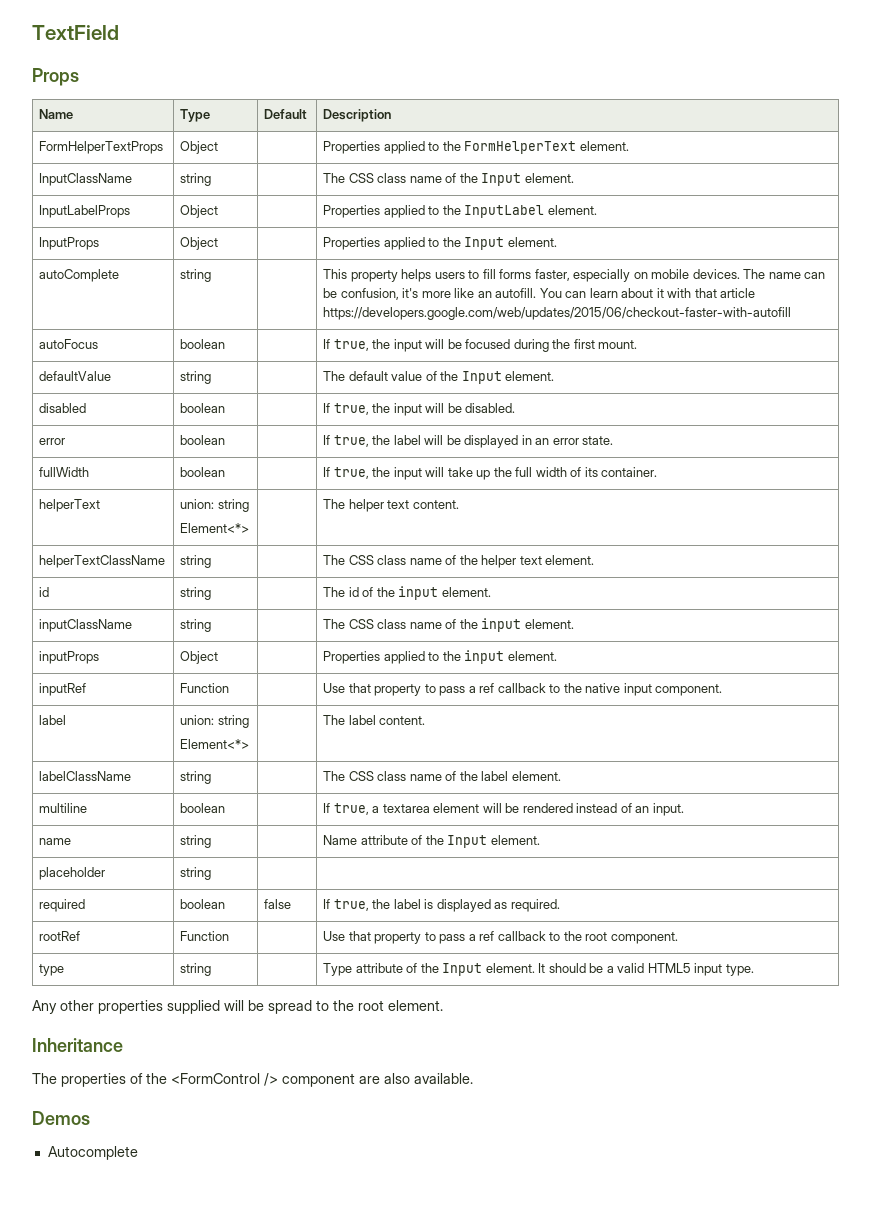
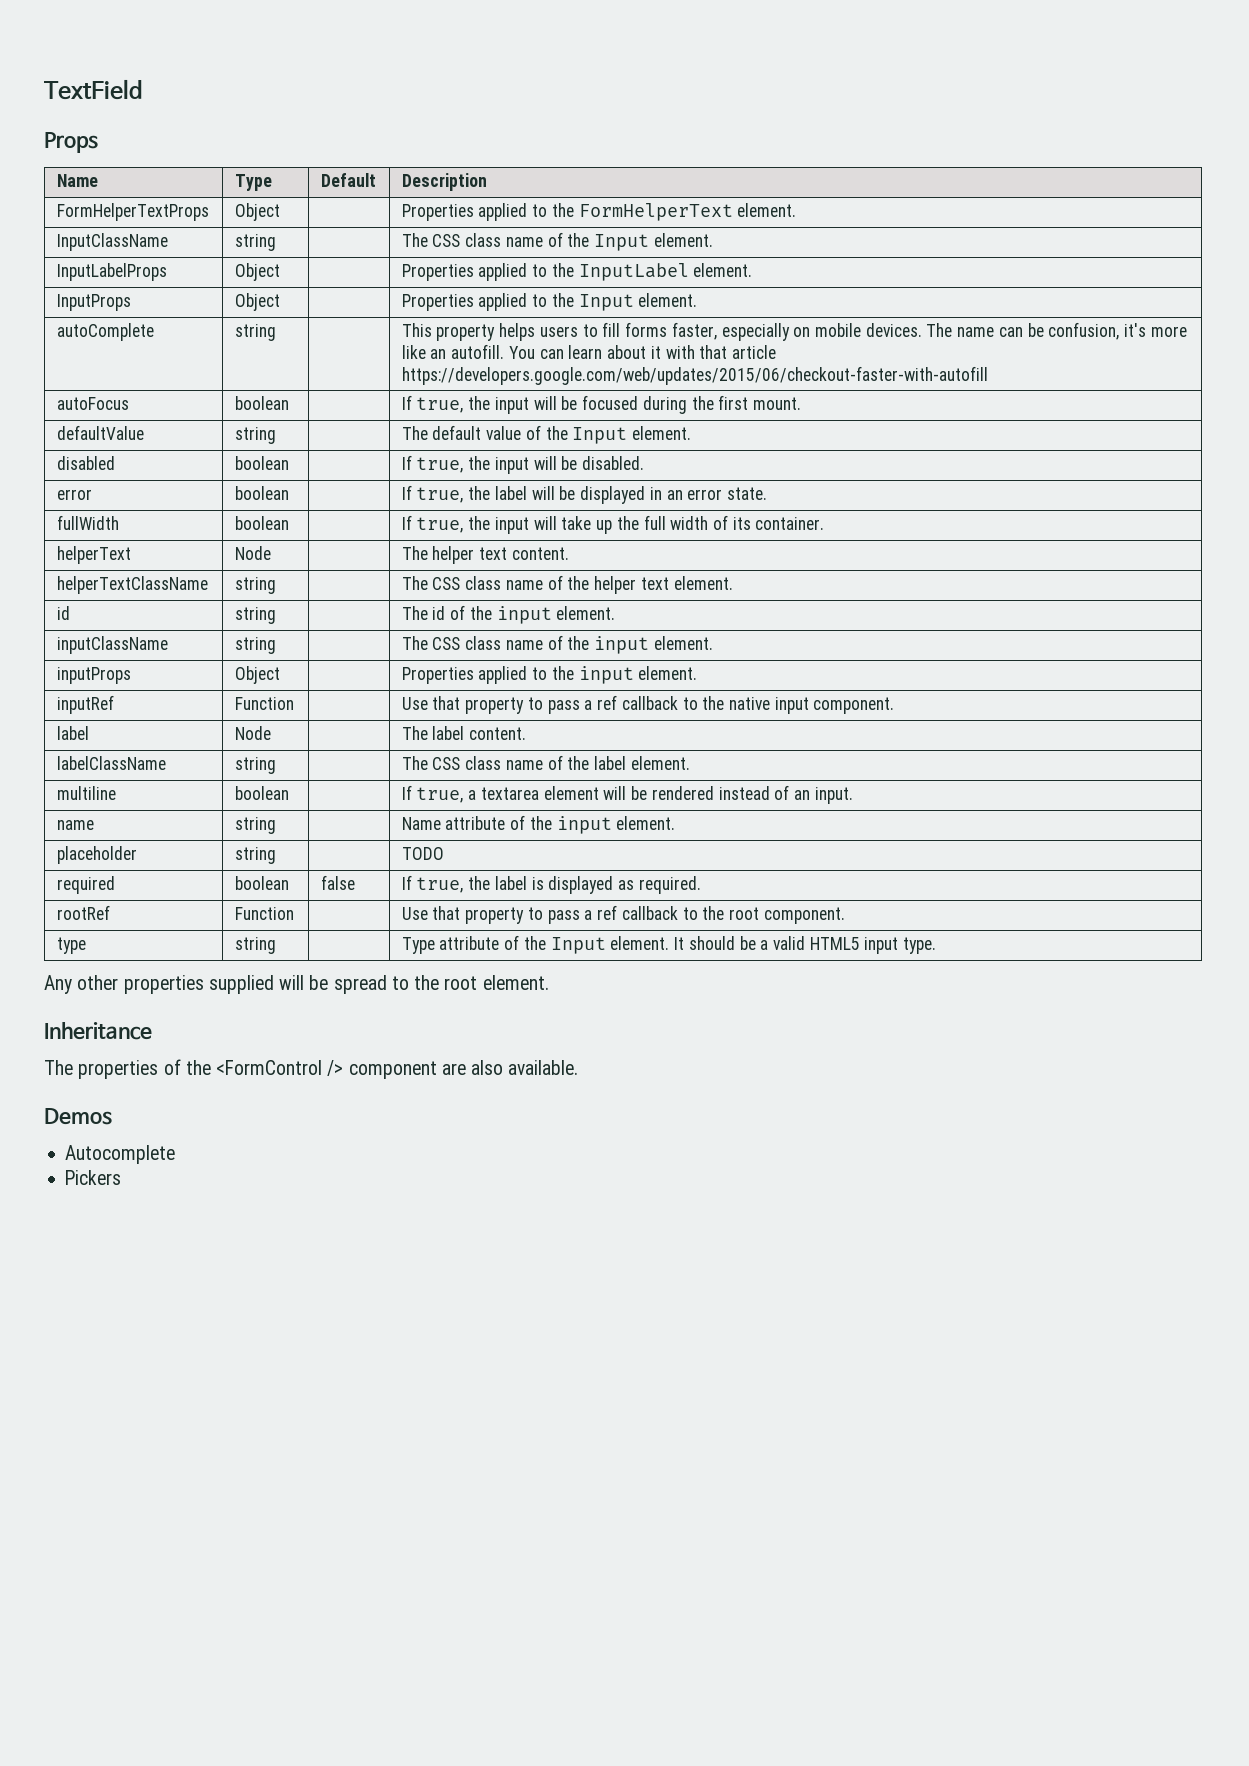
[180,499,249,512] [180,523,250,533] union: string // Element<*> -> [234,546,271,560] Node
[180,715,249,728] [180,739,250,749] union: string // Element<*> -> [234,726,271,740] Node
[447,835,488,848] Input -> [556,816,612,834] input
(212, 873) none -> [401,847,444,860] TODO
(138, 1153) none -> [65,1170,122,1185] // Pickers

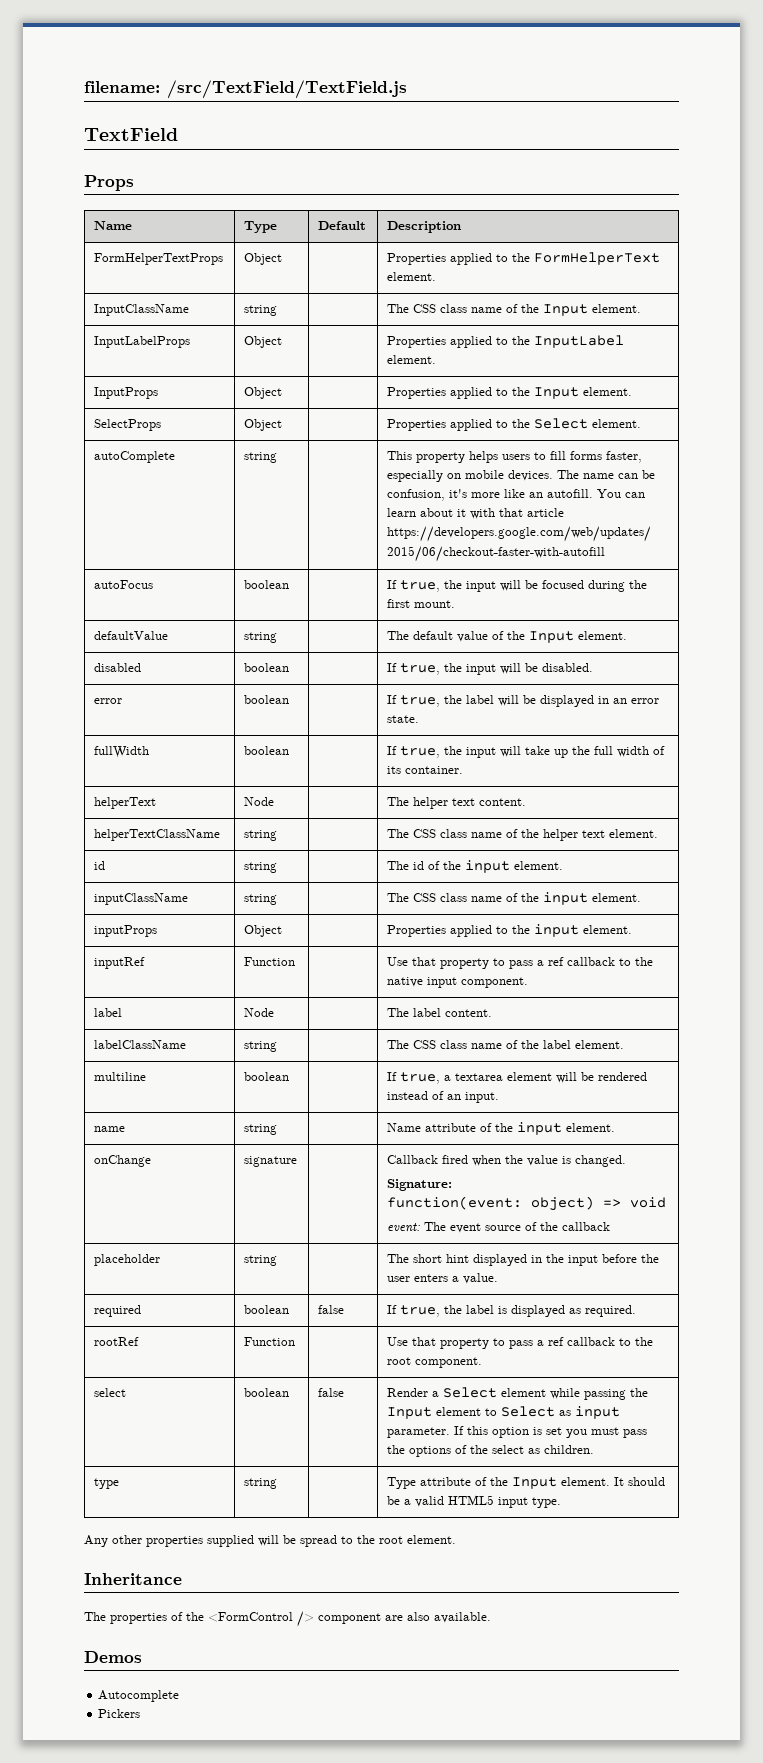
(44, 89) none -> [84,80,407,99] filename: /src/TextField/TextField.js //
(698, 300) none -> [94,419,162,431] [244,419,283,431] [387,418,642,431] // SelectProps | Object | | Properties applied to the Select element.
[56,846,137,864] [234,847,276,864] [401,847,444,860] placeholder | string | | TODO -> [94,1155,152,1167] [244,1156,298,1167] [387,1155,627,1167] [387,1179,453,1191] [387,1196,667,1211] [387,1222,611,1233] [94,1254,161,1266] [244,1255,278,1266] [387,1254,660,1266] [387,1273,499,1284] onChange | signature | | Callback fired when the value is changed. // Signature: // function(event: object) => void // event: The event source of the callback // placeholder | string | | The short hint displayed in the input before the user enters a value.
(845, 915) none -> [94,1388,127,1397] [244,1388,290,1397] [318,1388,345,1397] [387,1387,649,1400] [387,1406,621,1419] [387,1426,648,1438] [387,1445,595,1457] // select | boolean | false | Render a Select element while passing the Input element to Select as input parameter. If this option is set you must pass the options of the select as children.

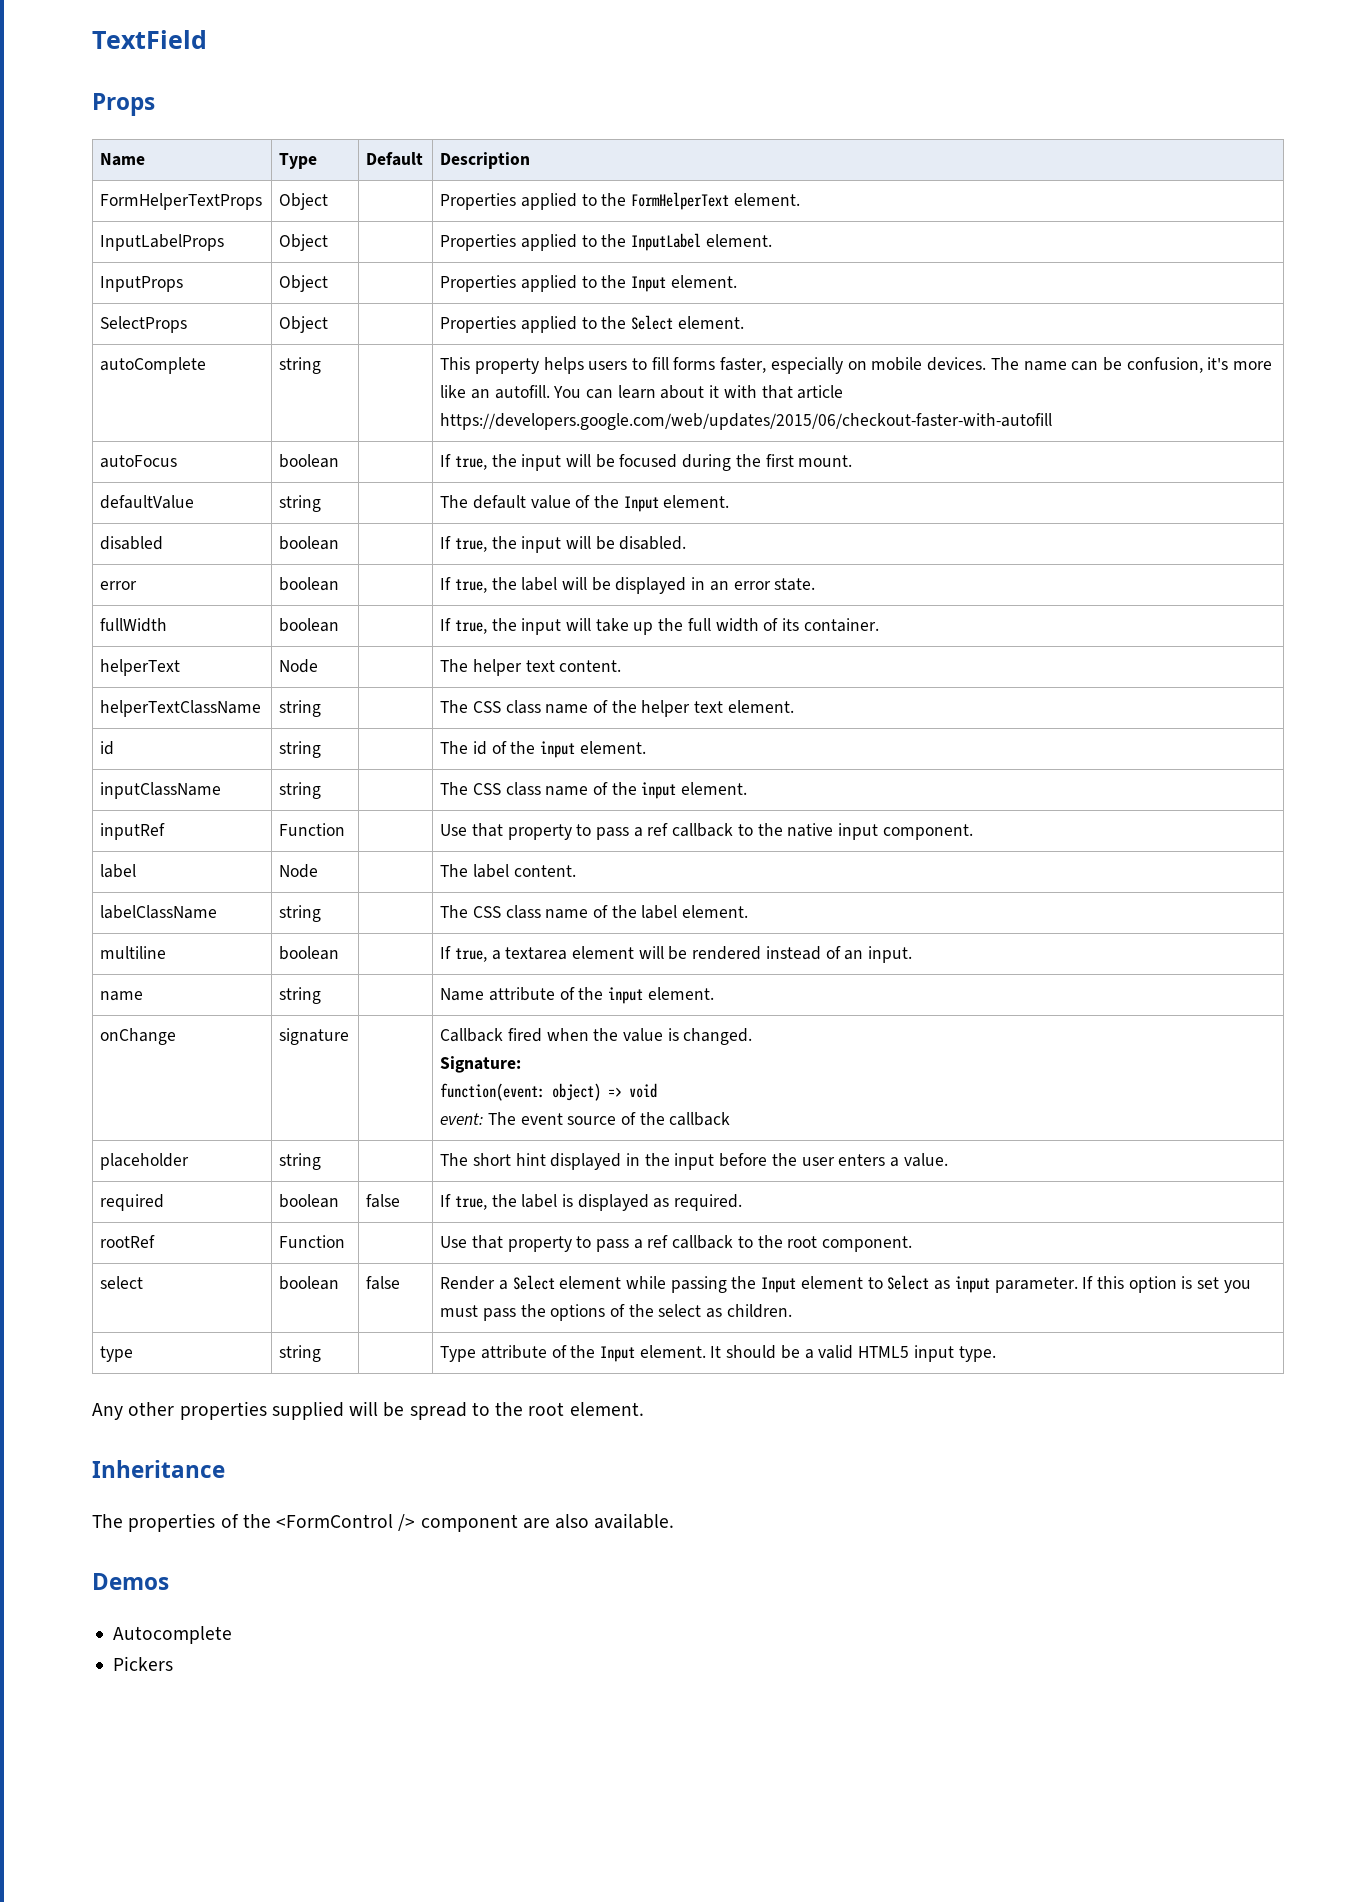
[84,80,407,99] filename: /src/TextField/TextField.js // -> (92, 39) none
[94,304,190,316] [244,305,278,316] [387,304,642,316] // InputClassName | string | | The CSS class name of the Input element. -> (800, 199) none
[94,925,158,937] [244,925,283,937] [387,924,633,937] // inputProps | Object | | Properties applied to the input element. -> (748, 788) none

